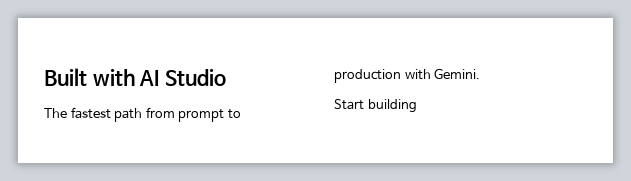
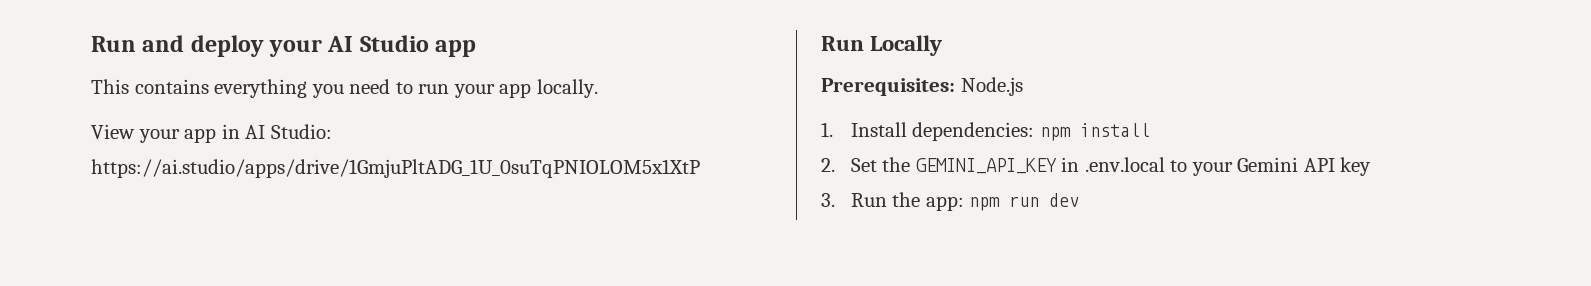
[44,68,226,86] [44,107,241,122] [334,68,481,83] [334,99,417,113] Built with AI Studio // The fastest path from prompt to production with Gemini. // Start building -> [91,35,477,57] [91,79,598,98] [91,124,332,143] [91,159,700,178] [821,35,943,56] [821,77,1023,96] [821,122,1150,141] [821,157,1372,176] [821,192,1080,211] Run and deploy your AI Studio app // This contains everything you need to run your app locally. // View your app in AI Studio: https://ai.studio/apps/drive/1GmjuPltADG_1U_0suTqPNIOLOM5x1XtP // Run Locally // Prerequisites: Node.js // 1. Install dependencies: npm install // 2. Set the GEMINI_API_KEY in .env.local to your Gemini API key // 3. Run the app: npm run dev

